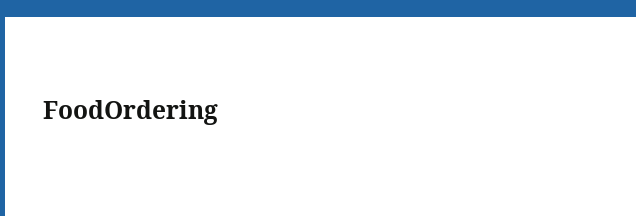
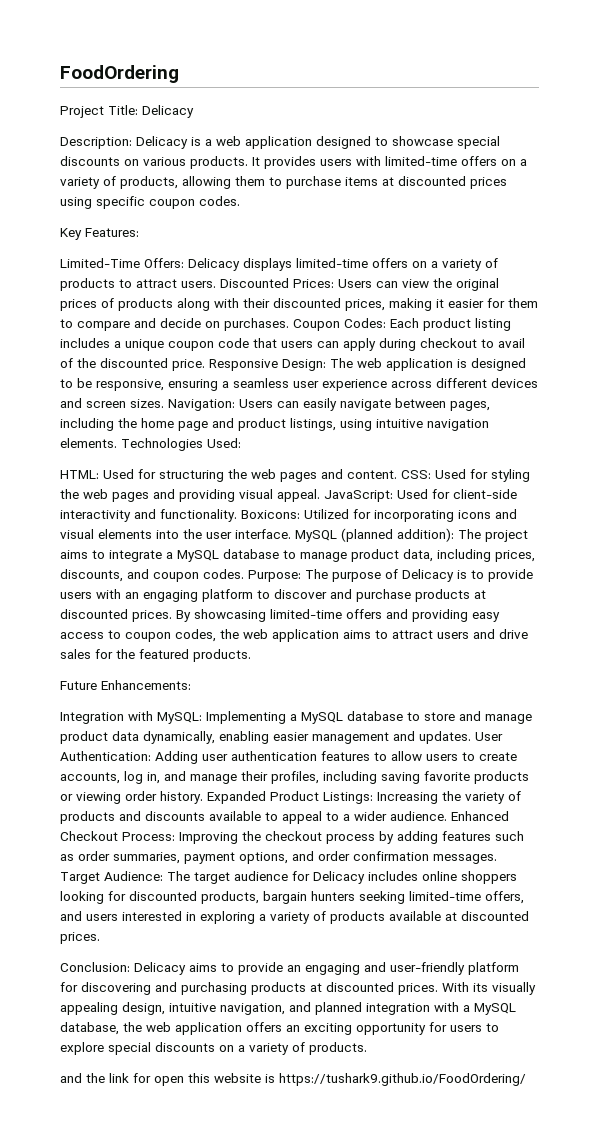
(218, 112) none -> [60,105,194,118] [60,136,500,149] [60,156,527,169] [60,176,507,189] [60,196,240,209] [60,228,139,240] [60,258,498,271] [60,278,499,291] [60,298,538,311] [60,318,511,331] [60,338,525,351] [60,358,526,371] [60,378,538,391] [60,398,490,411] [60,418,489,431] [60,438,241,451] [60,469,530,482] [60,489,517,502] [60,509,517,522] [60,528,528,542] [60,549,535,562] [60,569,533,582] [60,589,486,602] [60,609,500,622] [60,629,528,642] [60,649,251,662] [60,680,191,690] [60,711,532,724] [60,731,503,744] [60,751,517,764] [60,771,529,784] [60,791,521,804] [60,811,509,824] [60,831,524,844] [60,851,497,864] [60,871,517,884] [60,891,524,904] [60,911,529,924] [60,932,100,944] [60,962,519,975] [60,982,536,995] [60,1002,516,1015] [60,1022,499,1035] [60,1042,367,1055] [60,1073,526,1086] // Project Title: Delicacy // Description: Delicacy is a web application designed to showcase special discounts on various products. It provides users with limited-time offers on a variety of products, allowing them to purchase items at discounted prices using specific coupon codes. // Key Features: // Limited-Time Offers: Delicacy displays limited-time offers on a variety of products to attract users. Discounted Prices: Users can view the original prices of products along with their discounted prices, making it easier for them to compare and decide on purchases. Coupon Codes: Each product listing includes a unique coupon code that users can apply during checkout to avail of the discounted price. Responsive Design: The web application is designed to be responsive, ensuring a seamless user experience across different devices and screen sizes. Navigation: Users can easily navigate between pages, including the home page and product listings, using intuitive navigation elements. Technologies Used: // HTML: Used for structuring the web pages and content. CSS: Used for styling the web pages and providing visual appeal. JavaScript: Used for client-side interactivity and functionality. Boxicons: Utilized for incorporating icons and visual elements into the user interface. MySQL (planned addition): The project aims to integrate a MySQL database to manage product data, including prices, discounts, and coupon codes. Purpose: The purpose of Delicacy is to provide users with an engaging platform to discover and purchase products at discounted prices. By showcasing limited-time offers and providing easy access to coupon codes, the web application aims to attract users and drive sales for the featured products. // Future Enhancements: // Integration with MySQL: Implementing a MySQL database to store and manage product data dynamically, enabling easier management and updates. User Authentication: Adding user authentication features to allow users to create accounts, log in, and manage their profiles, including saving favorite products or viewing order history. Expanded Product Listings: Increasing the variety of products and discounts available to appeal to a wider audience. Enhanced Checkout Process: Improving the checkout process by adding features such as order summaries, payment options, and order confirmation messages. Target Audience: The target audience for Delicacy includes online shoppers looking for discounted products, bargain hunters seeking limited-time offers, and users interested in exploring a variety of products available at discounted prices. // Conclusion: Delicacy aims to provide an engaging and user-friendly platform for discovering and purchasing products at discounted prices. With its visually appealing design, intuitive navigation, and planned integration with a MySQL database, the web application offers an exciting opportunity for users to explore special discounts on a variety of products. // and the link for open this website is https://tushark9.github.io/FoodOrdering/

